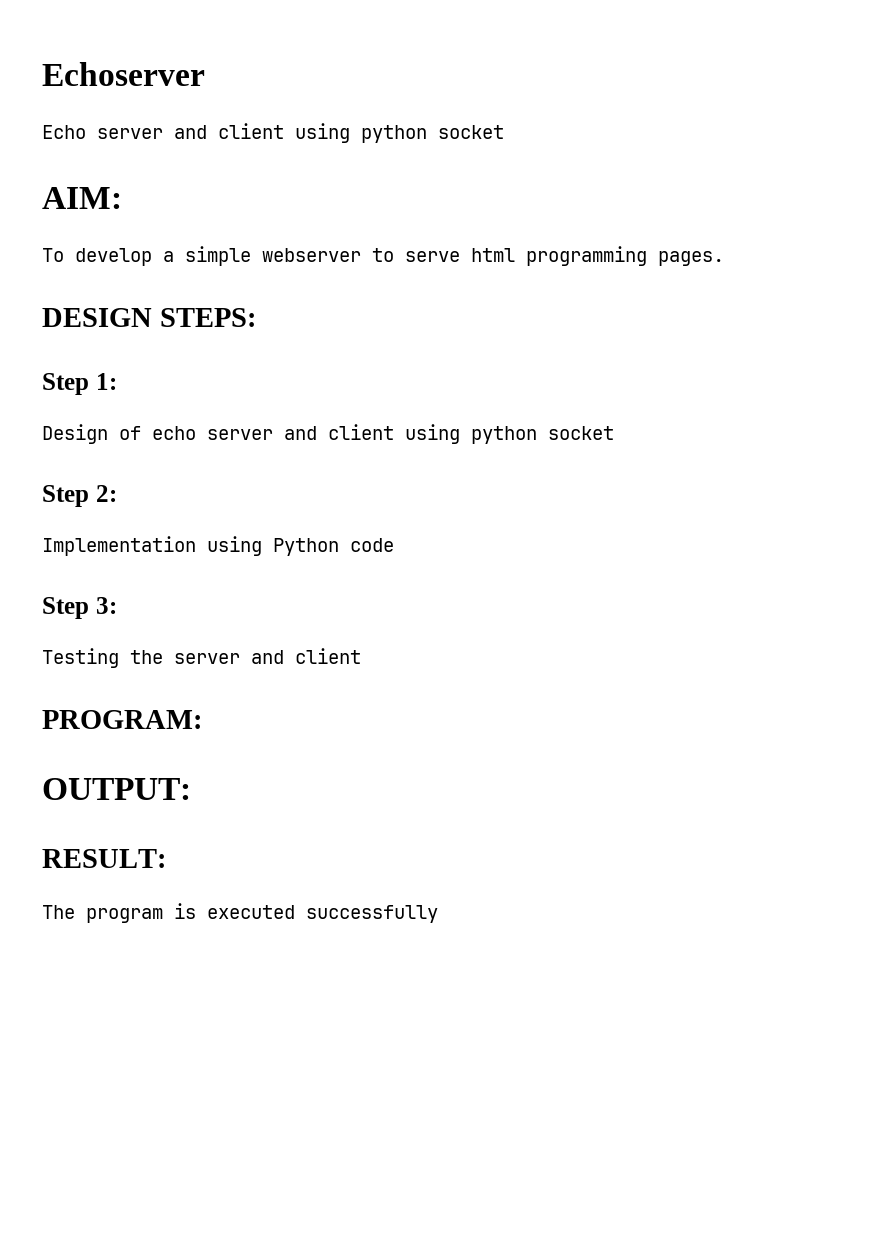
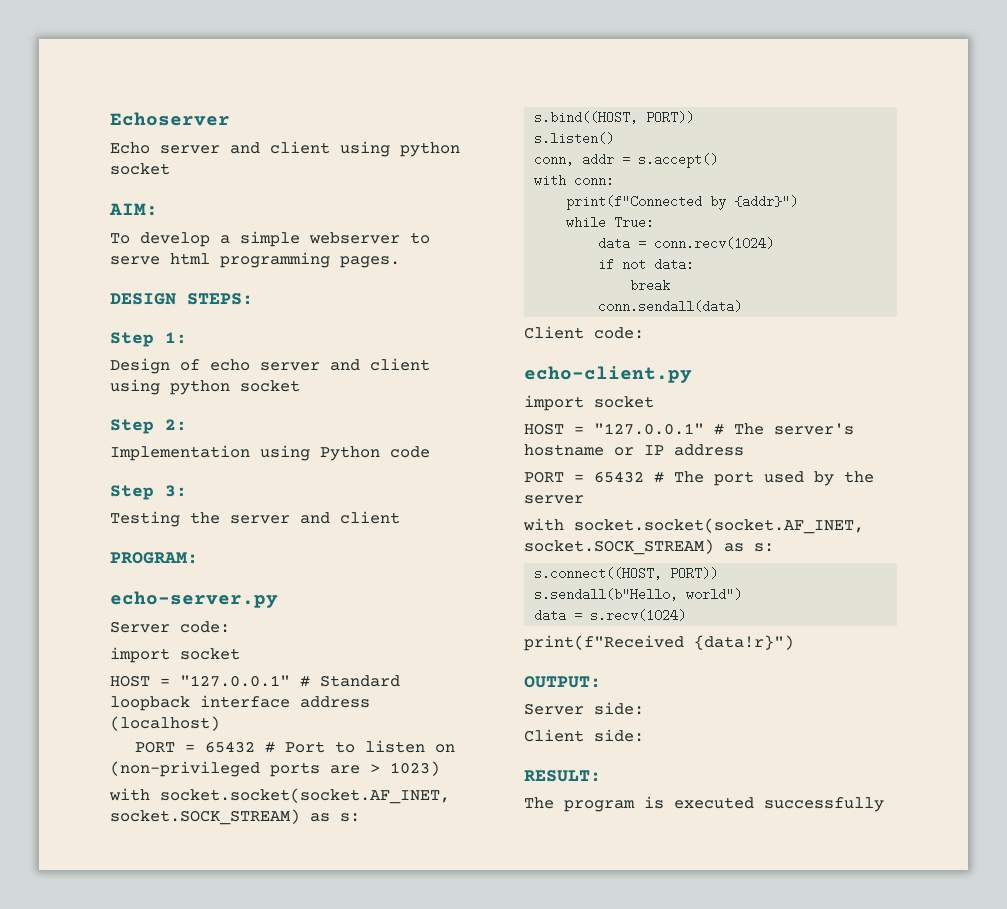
[42,778,191,800] OUTPUT: -> [110,591,278,608] [110,621,230,633] [110,647,240,663] [110,675,400,687] [110,695,370,711] [110,716,220,731] [134,740,455,753] [110,761,440,777] [109,788,450,804] [110,809,360,825] [534,111,695,124] [534,132,615,145] [534,153,719,168] [534,174,615,187] [566,195,799,210] [566,216,655,229] [598,237,775,250] [598,258,695,271] [630,279,671,292] [598,300,743,313] [524,326,644,339] [524,366,692,383] [524,395,654,411] [524,423,854,435] [524,444,744,456] [524,471,874,486] [524,495,584,504] [523,518,864,534] [524,539,774,555] [534,567,719,580] [534,588,743,601] [534,609,687,622] [524,635,794,651] [524,676,601,688] [524,702,644,715] [524,729,644,742] echo-server.py // Server code: // import socket // HOST = "127.0.0.1" # Standard loopback interface address (localhost) // PORT = 65432 # Port to listen on (non-privileged ports are > 1023) // with socket.socket(socket.AF_INET, socket.SOCK_STREAM) as s: // s.bind((HOST, PORT)) // s.listen() // conn, addr = s.accept() // with conn: // print(f"Connected by {addr}") // while True: // data = conn.recv(1024) // if not data: // break // conn.sendall(data) // Client code: // echo-client.py // import socket // HOST = "127.0.0.1" # The server's hostname or IP address // PORT = 65432 # The port used by the server // with socket.socket(socket.AF_INET, socket.SOCK_STREAM) as s: // s.connect((HOST, PORT)) // s.sendall(b"Hello, world") // data = s.recv(1024) // print(f"Received {data!r}") // OUTPUT: // Server side: // Client side:

